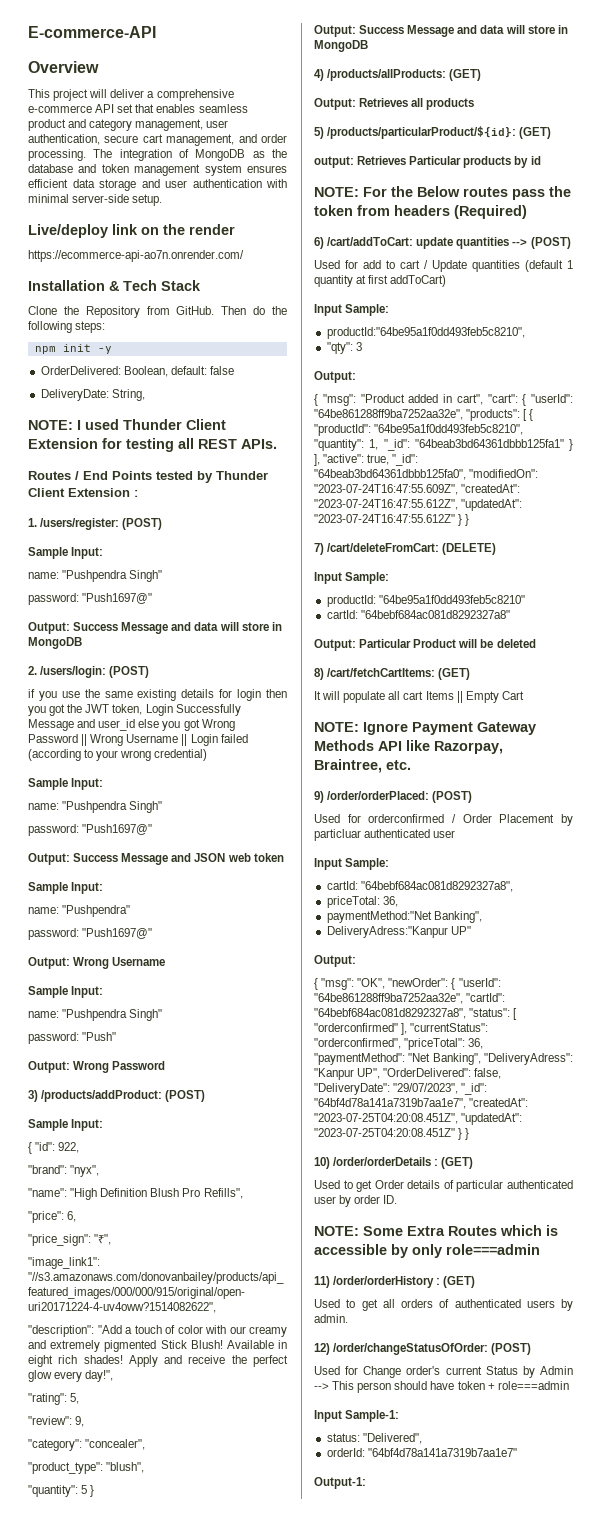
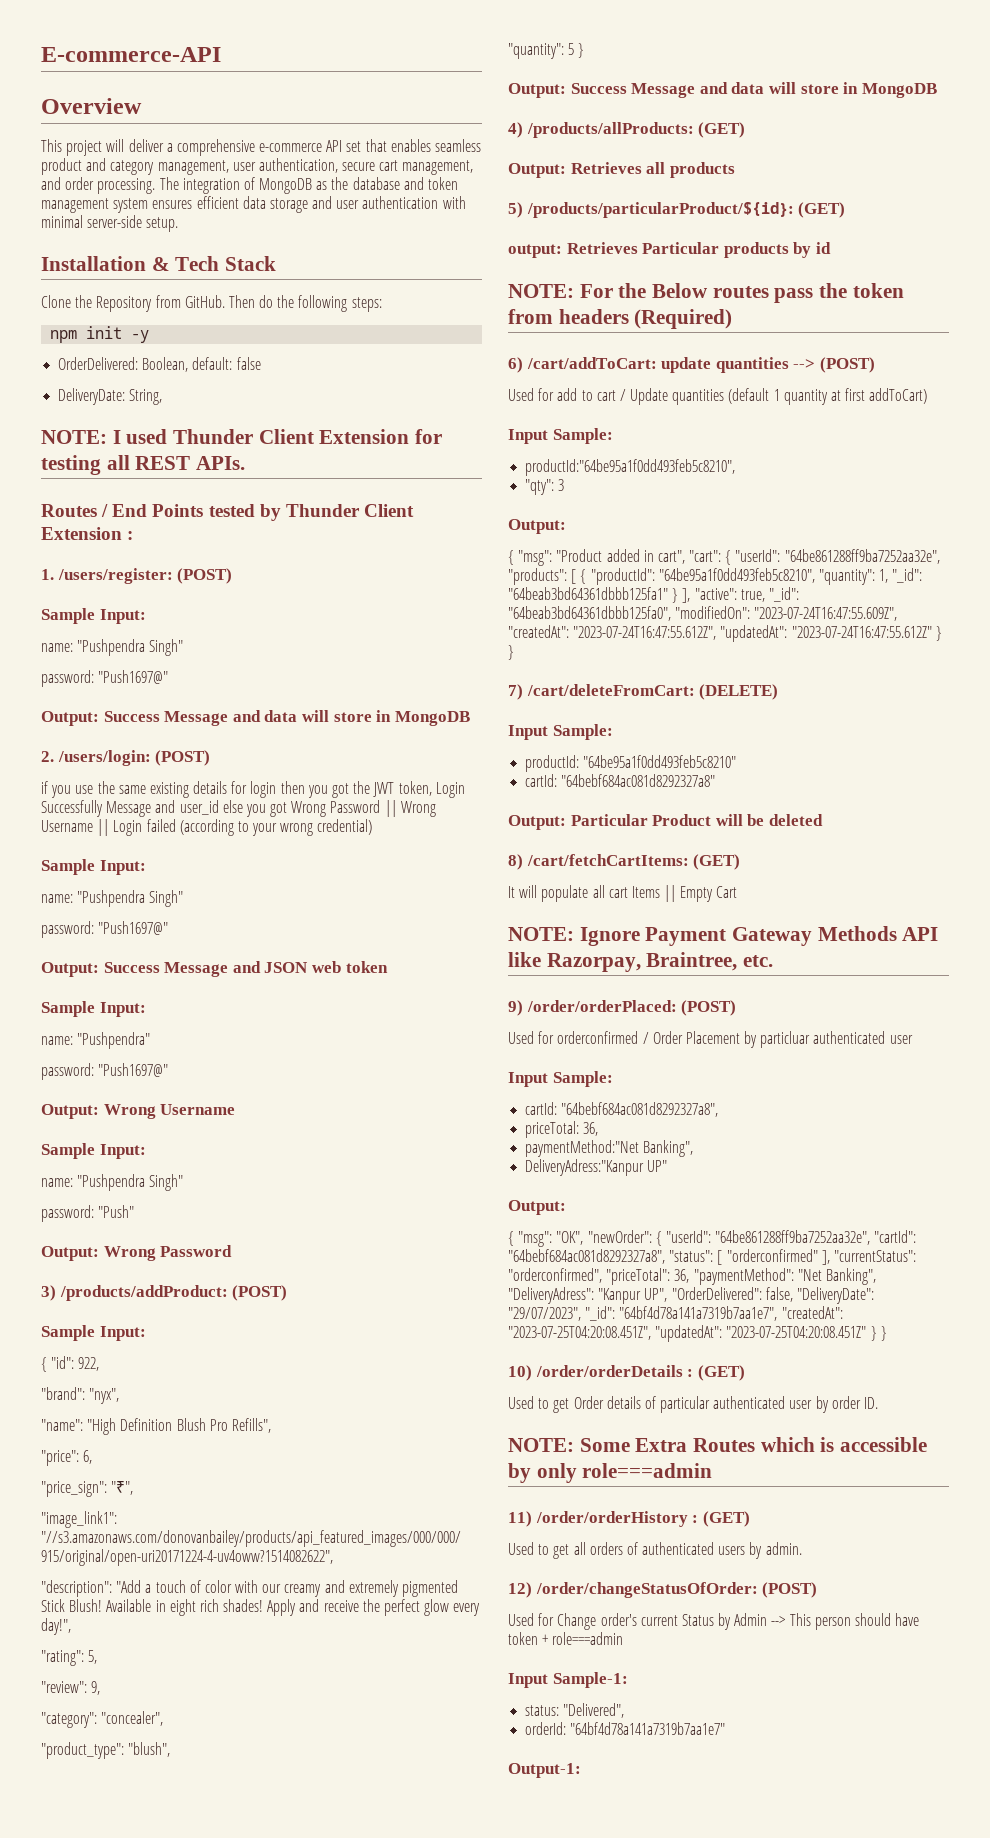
[28,224,235,238] [28,250,244,262] // Live/deploy link on the render // https://ecommerce-api-ao7n.onrender.com/ -> (179, 224) none

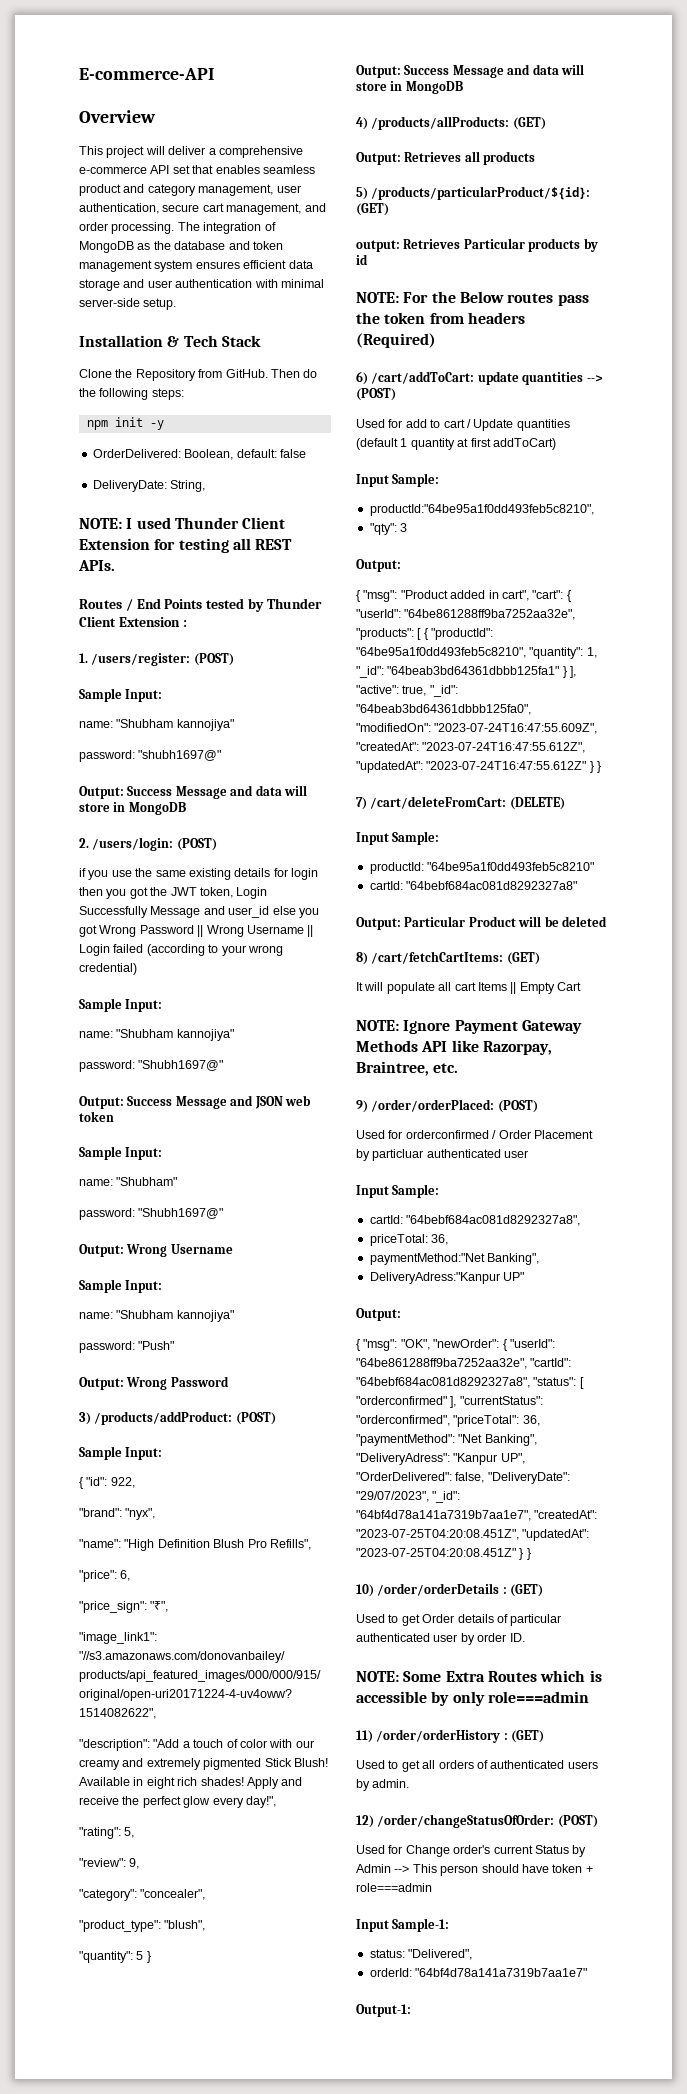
[77,639,184,656] [41,670,169,687] "Pushpendra Singh" // password: "Push1697@" -> [116,719,234,731] [79,750,222,762] "Shubham kannojiya" // password: "shubh1697@"
[77,890,184,907] [41,921,169,938] "Pushpendra Singh" // password: "Push1697@" -> [116,1029,234,1041] [79,1060,224,1072] "Shubham kannojiya" // password: "Shubh1697@"
[77,1032,151,1049] [41,1063,169,1080] "Pushpendra" // password: "Push1697@" -> [116,1177,178,1186] [79,1208,224,1220] "Shubham" // password: "Shubh1697@"
[77,1174,184,1191] "Pushpendra Singh" -> [116,1310,234,1322] "Shubham kannojiya"

